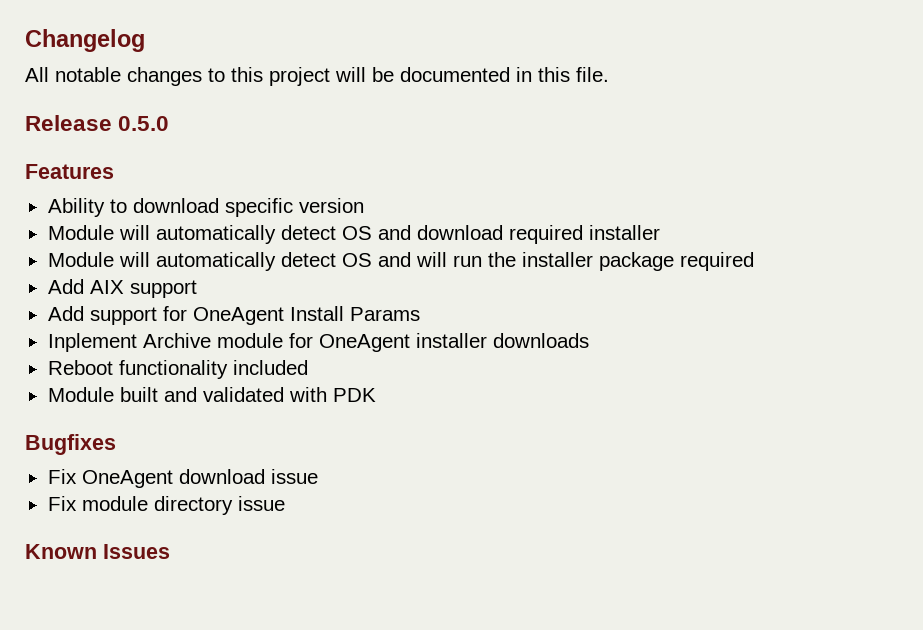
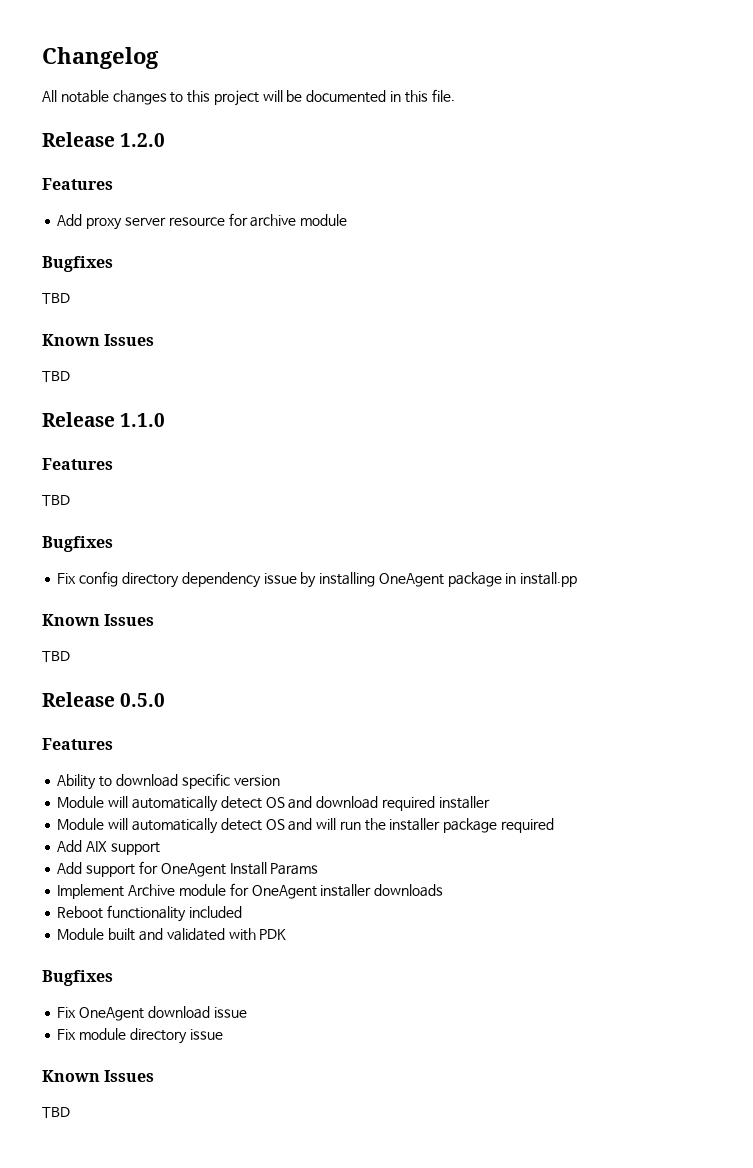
(609, 74) none -> [42,132,166,147] [42,178,113,190] [57,213,348,230] [42,256,113,272] [42,293,70,304] [42,334,155,346] [42,371,70,382] [42,412,166,427] [42,458,113,470] [42,495,70,506] [42,536,113,552] [57,571,578,588] [42,614,155,626] [42,651,70,662] // Release 1.2.0 // Features // Add proxy server resource for archive module // Bugfixes // TBD // Known Issues // TBD // Release 1.1.0 // Features // TBD // Bugfixes // Fix config directory dependency issue by installing OneAgent package in install.pp // Known Issues // TBD
[47,333,137,352] Inplement -> [57,884,125,899] Implement
(170, 551) none -> [42,1107,70,1118] // TBD

